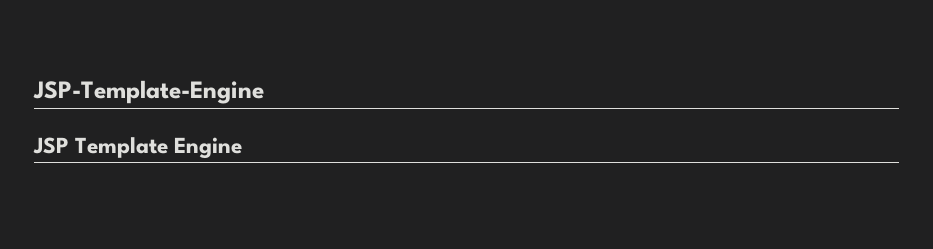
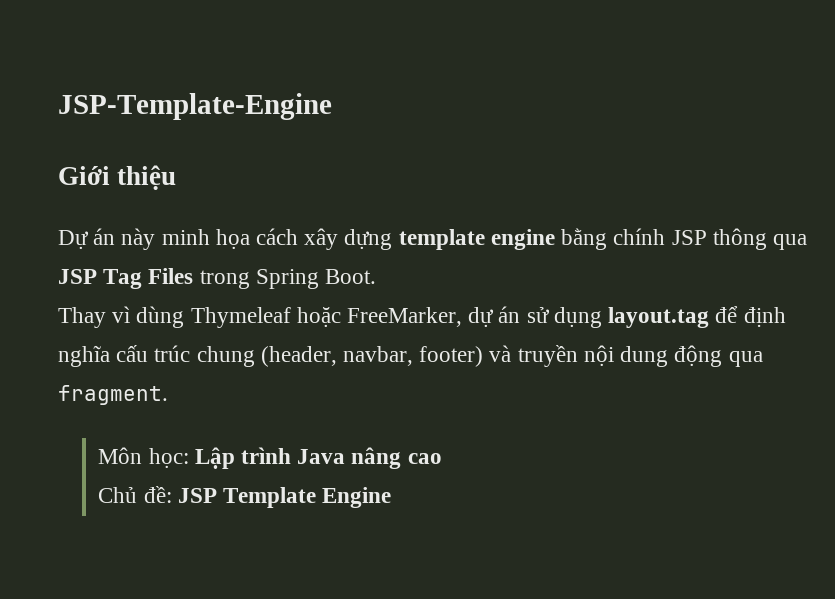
(264, 92) none -> [58,165,177,190] [58,228,807,250] [58,268,377,289] [58,306,786,328] [58,345,763,367] [58,385,168,405] [98,447,442,469] [98,486,172,503] Giới thiệu // Dự án này minh họa cách xây dựng template engine bằng chính JSP thông qua JSP Tag Files trong Spring Boot. // Thay vì dùng Thymeleaf hoặc FreeMarker, dự án sử dụng layout.tag để định nghĩa cấu trúc chung (header, navbar, footer) và truyền nội dung động qua fragment. // Môn học: Lập trình Java nâng cao // Chủ đề:

